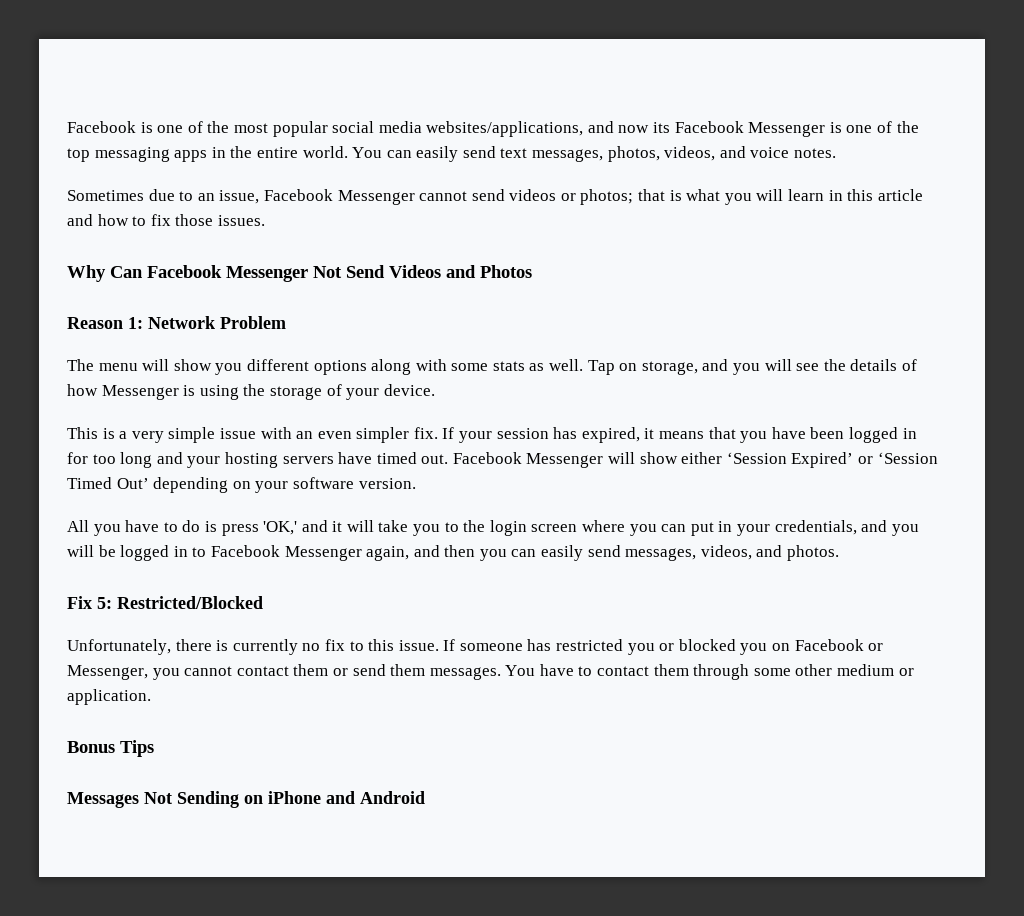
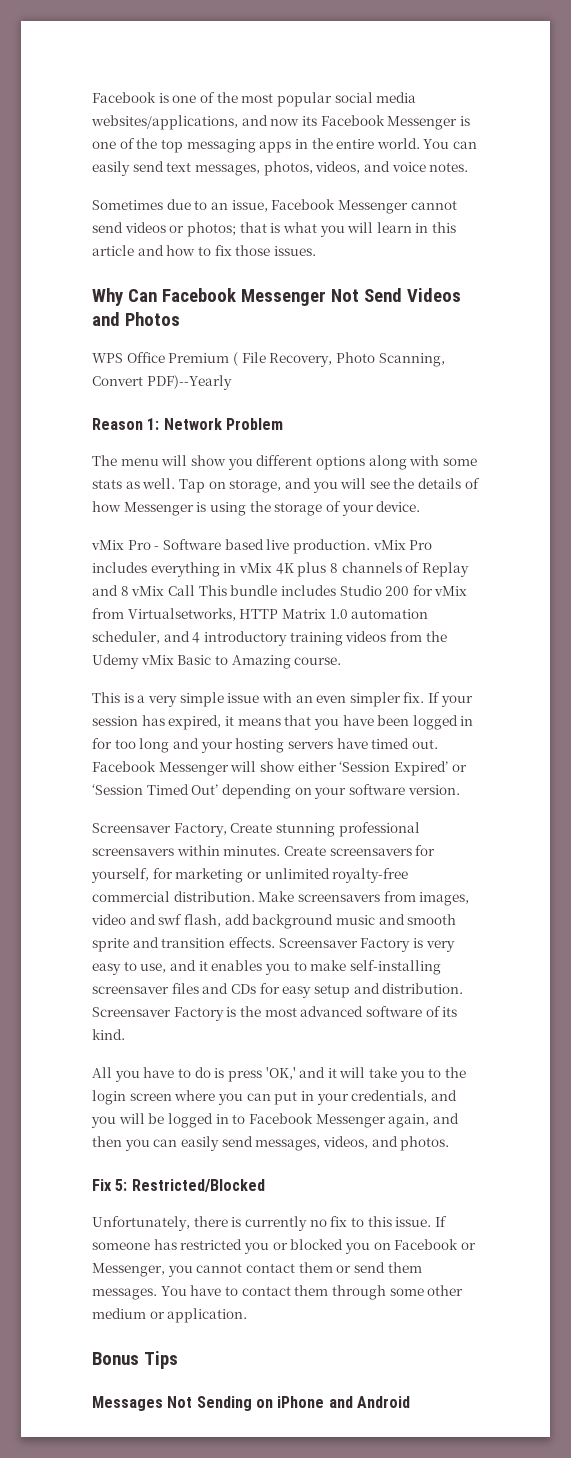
(532, 271) none -> [92,352,445,367] [92,375,232,390] // WPS Office Premium ( File Recovery, Photo Scanning, Convert PDF)--Yearly
(435, 390) none -> [91,539,433,554] [92,562,469,577] [92,585,468,596] [92,608,429,621] [92,631,447,646] [92,654,342,669] // vMix Pro - Software based live production. vMix Pro includes everything in vMix 4K plus 8 channels of Replay and 8 vMix Call This bundle includes Studio 200 for vMix from Virtualsetworks, HTTP Matrix 1.0 automation scheduler, and 4 introductory training videos from the Udemy vMix Basic to Amazing course.
(416, 483) none -> [92,822,420,837] [92,845,436,856] [91,868,409,883] [92,891,470,906] [91,914,457,929] [92,937,455,952] [92,960,441,975] [92,983,464,998] [92,1006,458,1021] [92,1029,125,1040] // Screensaver Factory, Create stunning professional screensavers within minutes. Create screensavers for yourself, for marketing or unlimited royalty-free commercial distribution. Make screensavers from images, video and swf flash, add background music and smooth sprite and transition effects. Screensaver Factory is very easy to use, and it enables you to make self-installing screensaver files and CDs for easy setup and distribution. Screensaver Factory is the most advanced software of its kind.

